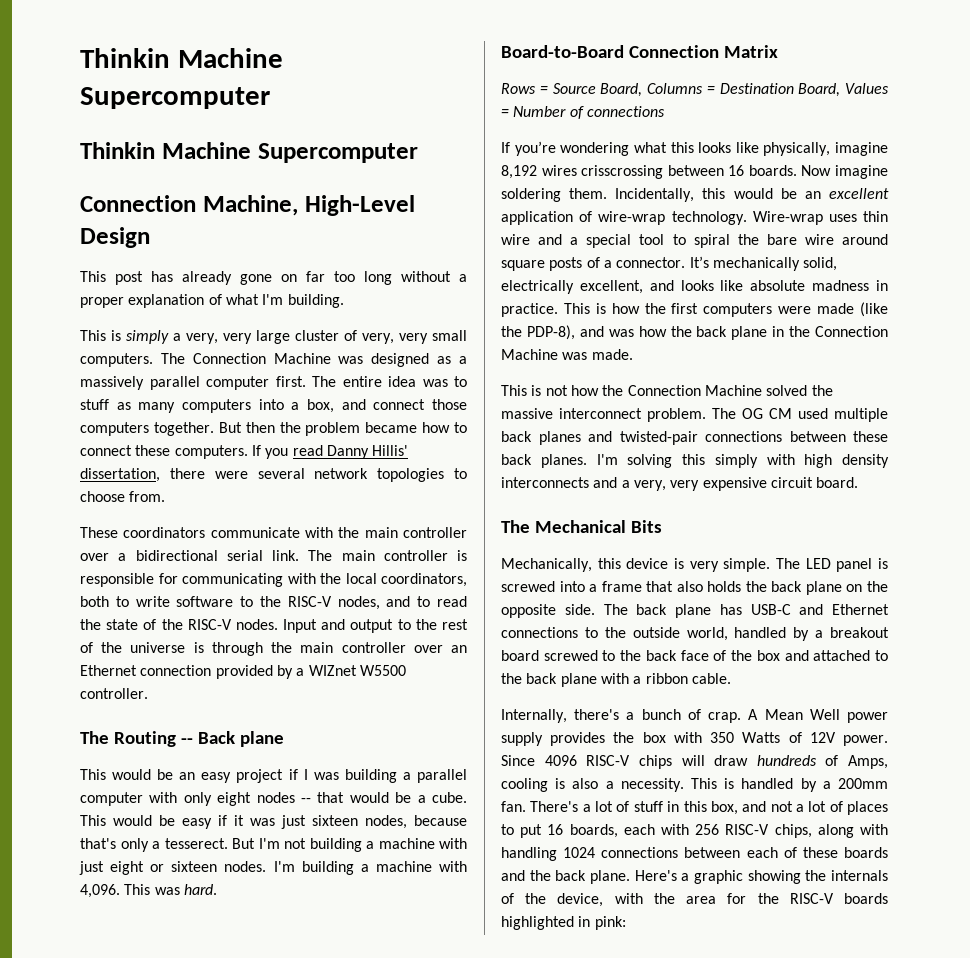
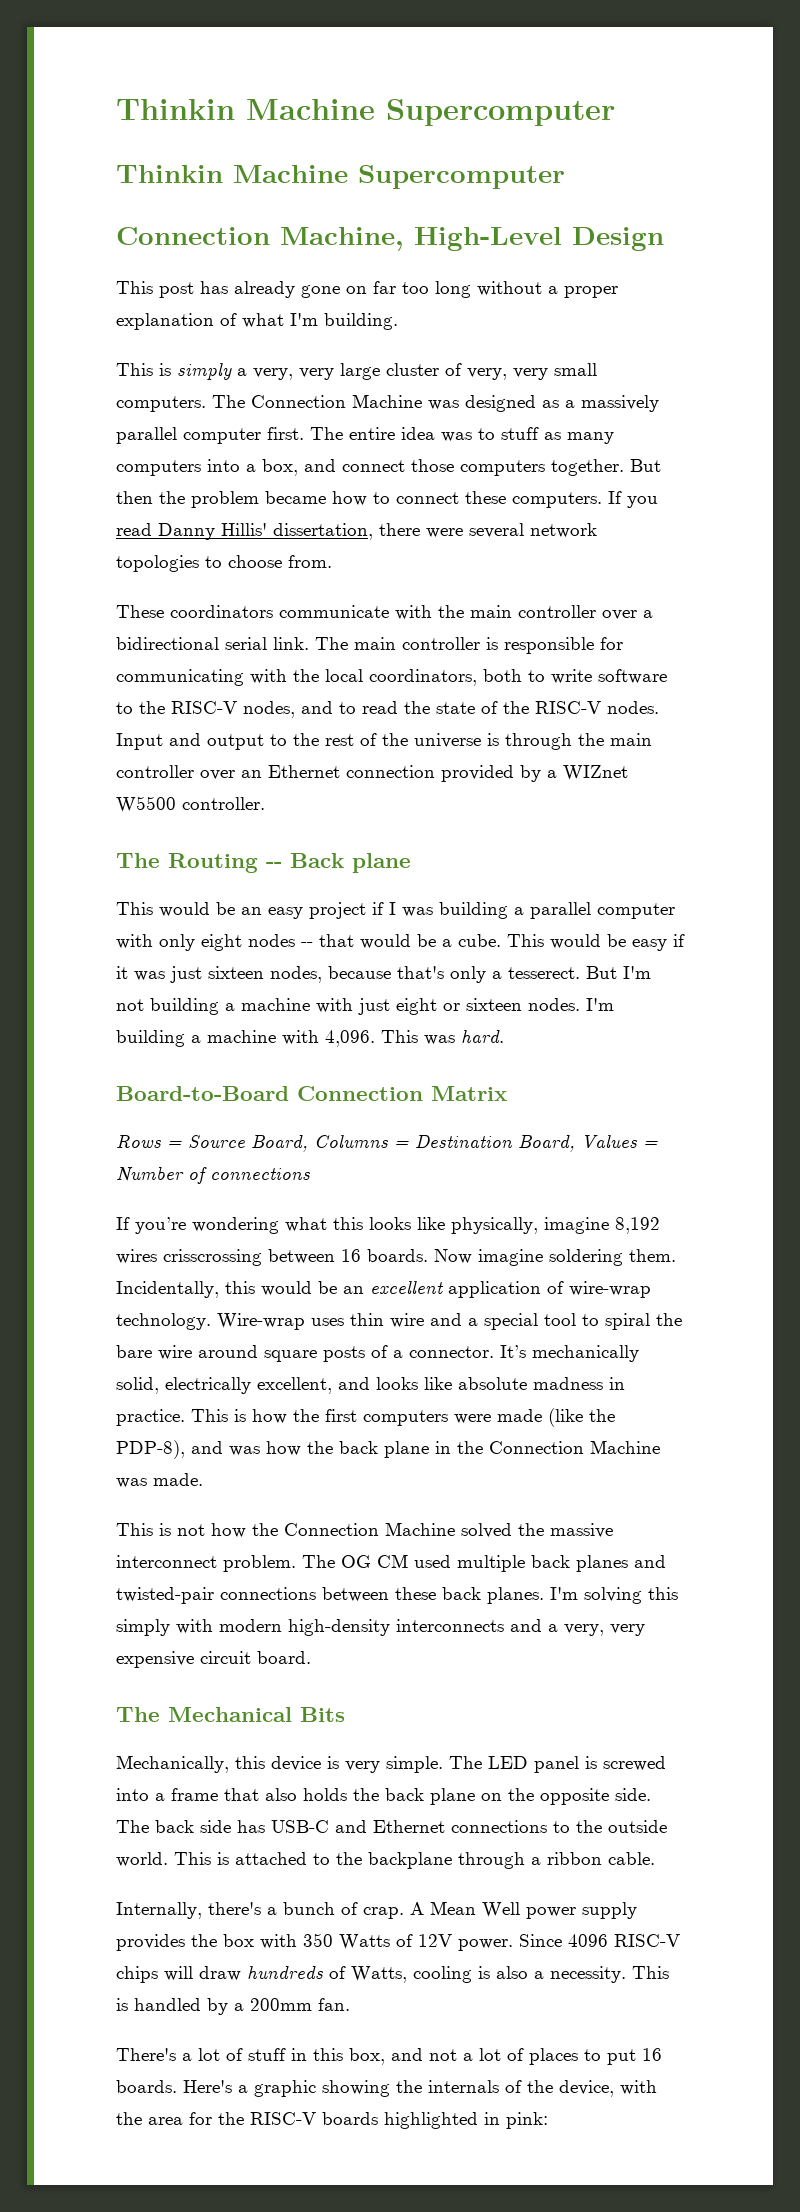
[804,454,889,468] high density -> [219,1619,390,1636] modern high-density
[675,604,711,618] plane -> [200,1820,231,1833] side
[686,627,889,641] [501,650,888,661] [501,673,629,687] world, handled by a breakout board screwed to the back face of the box and attached to the back plane with -> [116,1852,525,1869] world. This is attached to the backplane through
[848,755,888,769] Amps, -> [351,1966,407,1983] Watts,
(526, 806) none -> (350, 2004) //
[569,824,888,838] [501,847,888,861] [501,870,630,884] boards, each with 256 RISC-V chips, along with handling 1024 connections between each of these boards and the back plane. -> [116,2080,177,2093] boards.

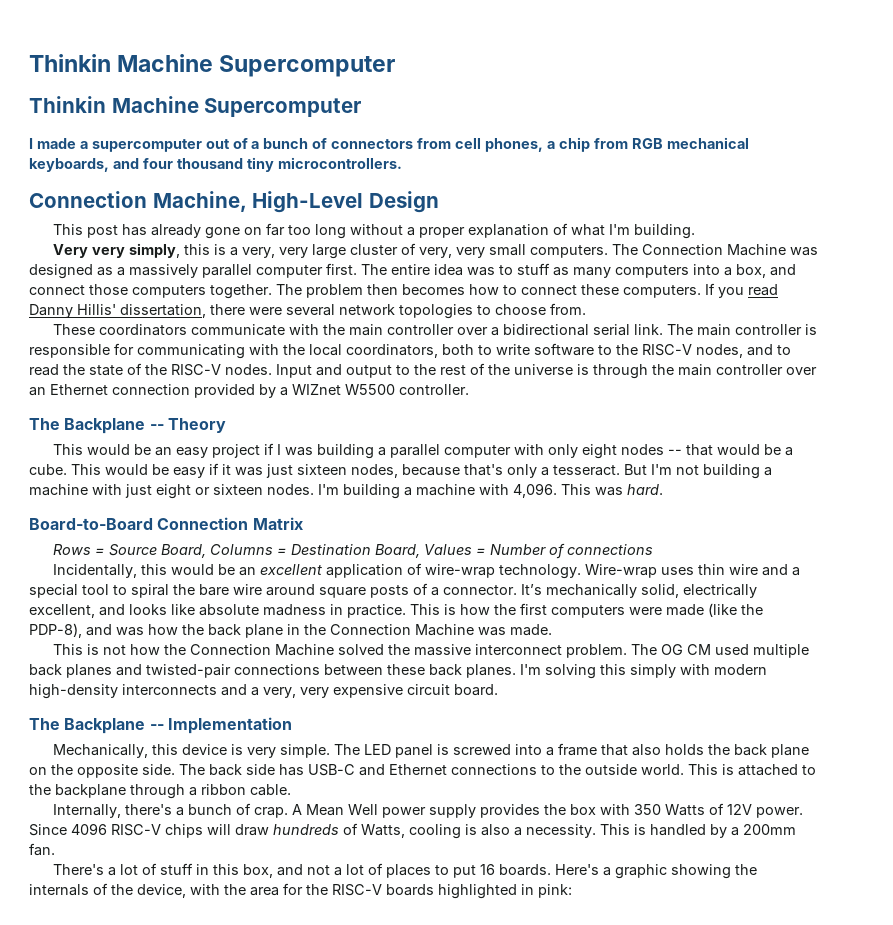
(565, 177) none -> [29,137,749,152] [29,157,402,172] // I made a supercomputer out of a bunch of connectors from cell phones, a chip from RGB mechanical keyboards, and four thousand tiny microcontrollers.
[116,363,232,380] This is simply -> [52,243,226,258] Very very simply, this is
[630,459,661,472] [116,491,326,508] But then the problem became -> [276,284,465,298] The problem then becomes
[168,853,411,873] Routing -- Back plane -> [64,418,226,434] Backplane -- Theory
[508,967,580,979] tesserect. -> [553,465,620,476] tesseract.
[116,1217,660,1234] [116,1249,676,1266] If you’re wondering what this looks like physically, imagine 8,192 wires crisscrossing between 16 boards. Now imagine soldering them. -> (653, 549) none
[168,1707,345,1722] Mechanical Bits -> [64,717,292,734] Backplane -- Implementation

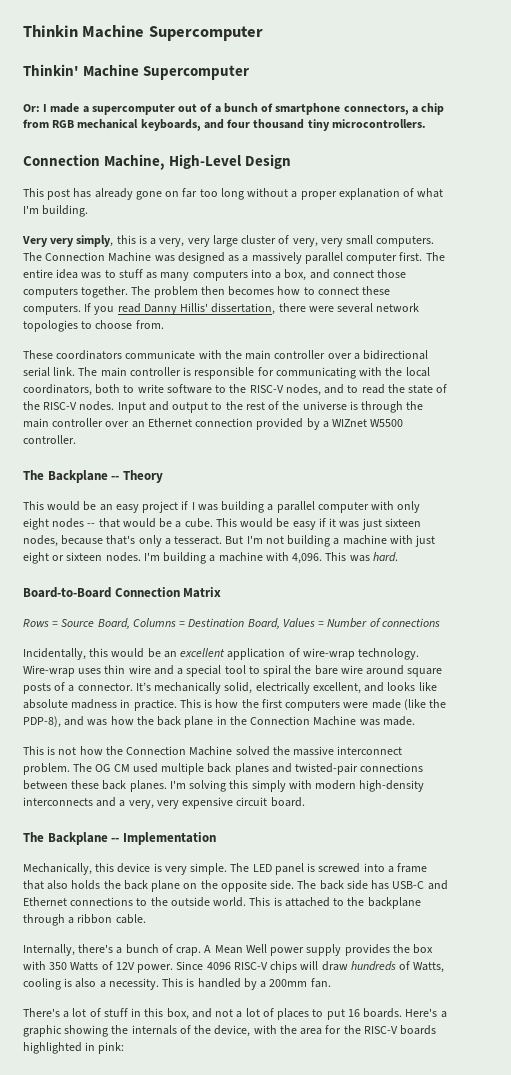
[29,54,396,77] [29,96,362,117] Thinkin Machine Supercomputer // Thinkin Machine Supercomputer // -> [23,25,263,41] [23,64,250,80] [23,104,40,112] Thinkin Machine Supercomputer // Thinkin' Machine Supercomputer // Or:
[331,138,543,152] connectors from cell phones, -> [275,103,409,115] smartphone connectors,

